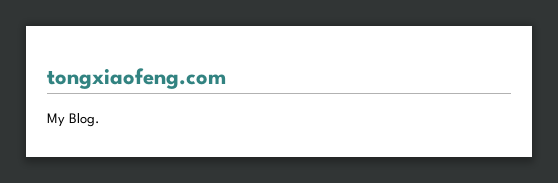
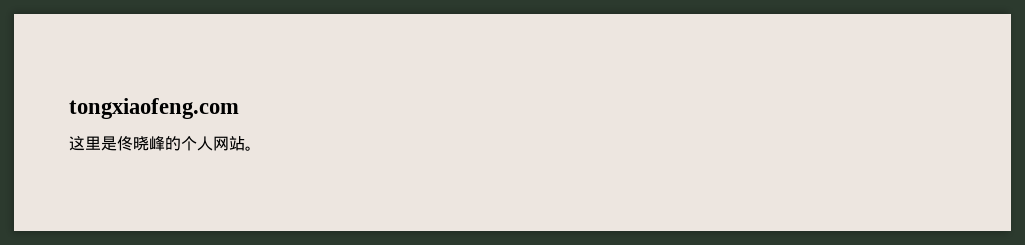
[47,113,100,127] My Blog. -> [69,136,261,151] 这里是佟晓峰的个人网站。

